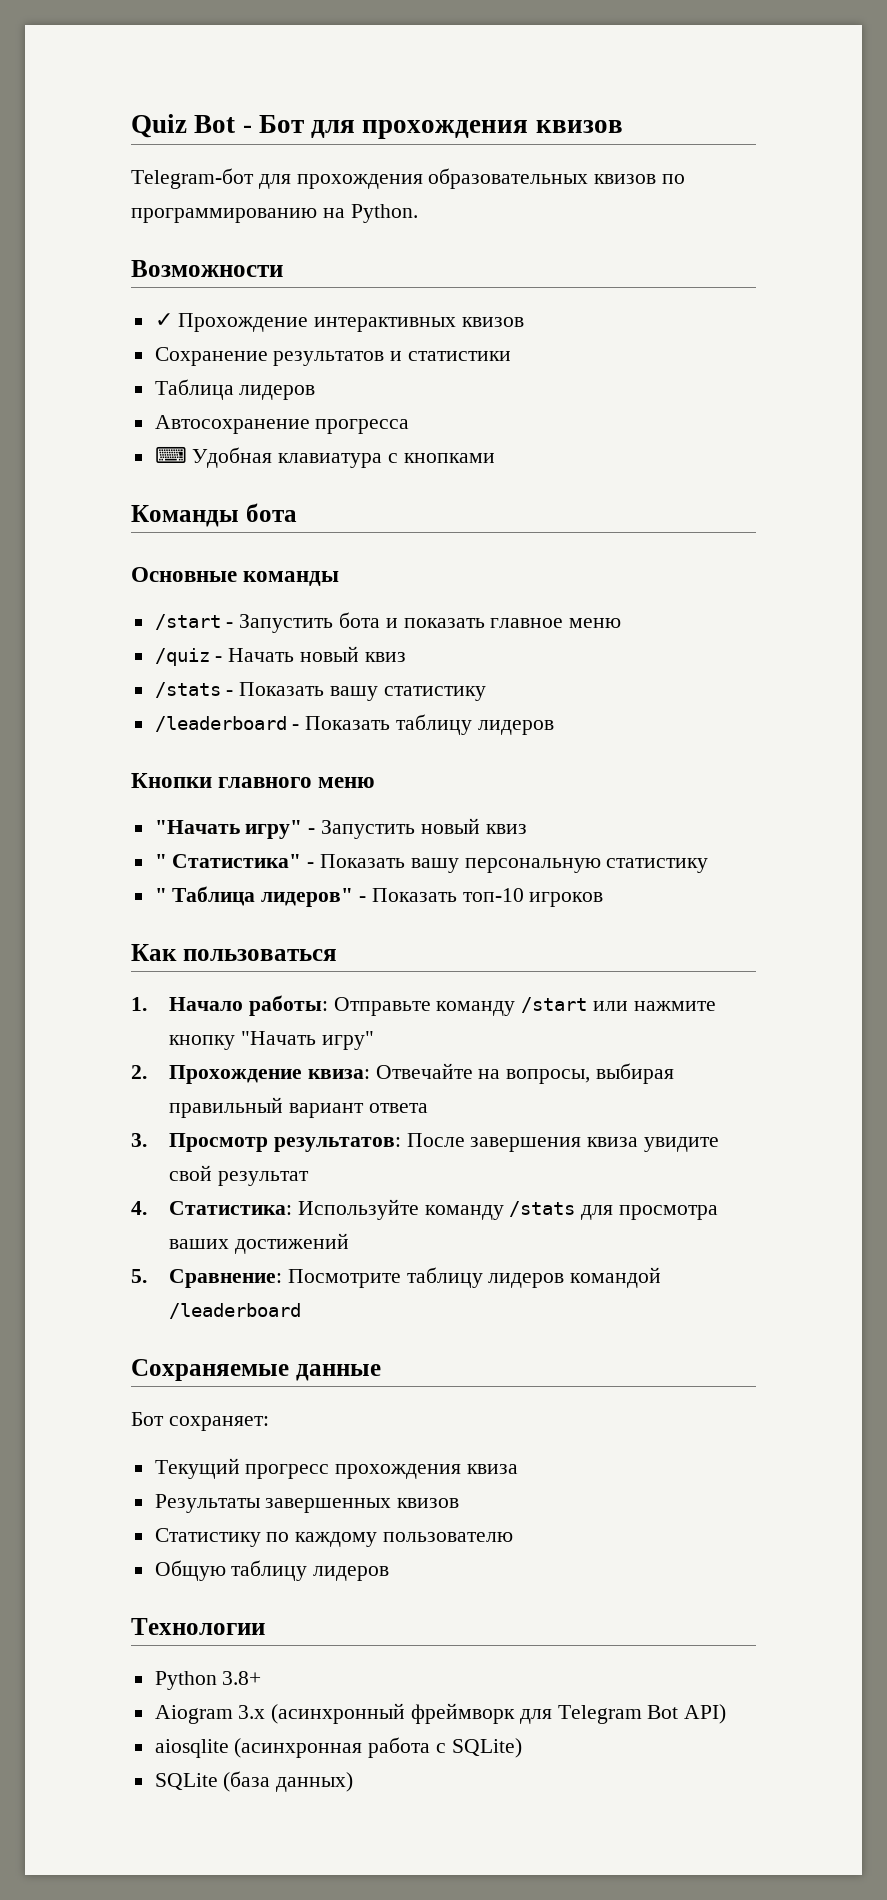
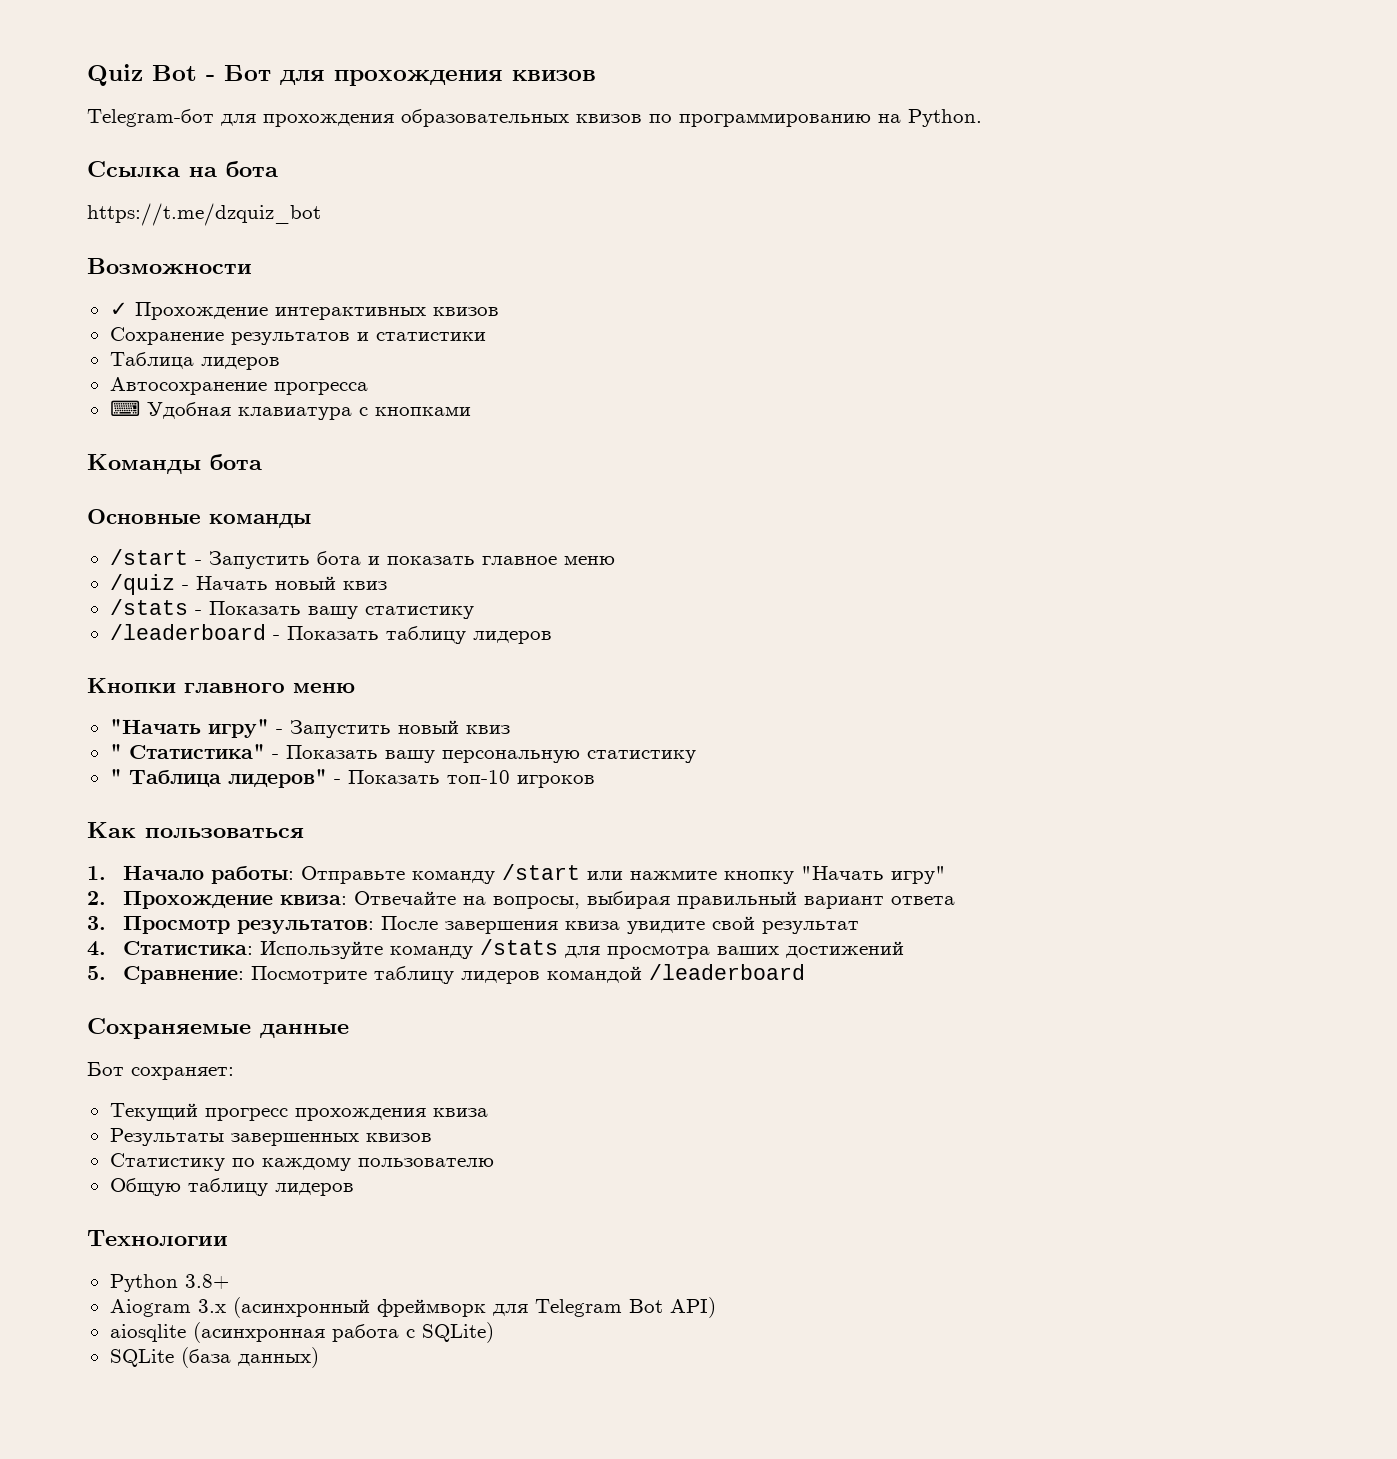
(418, 213) none -> [87,161,278,177] [87,203,321,226] // Ссылка на бота // https://t.me/dzquiz_bot

